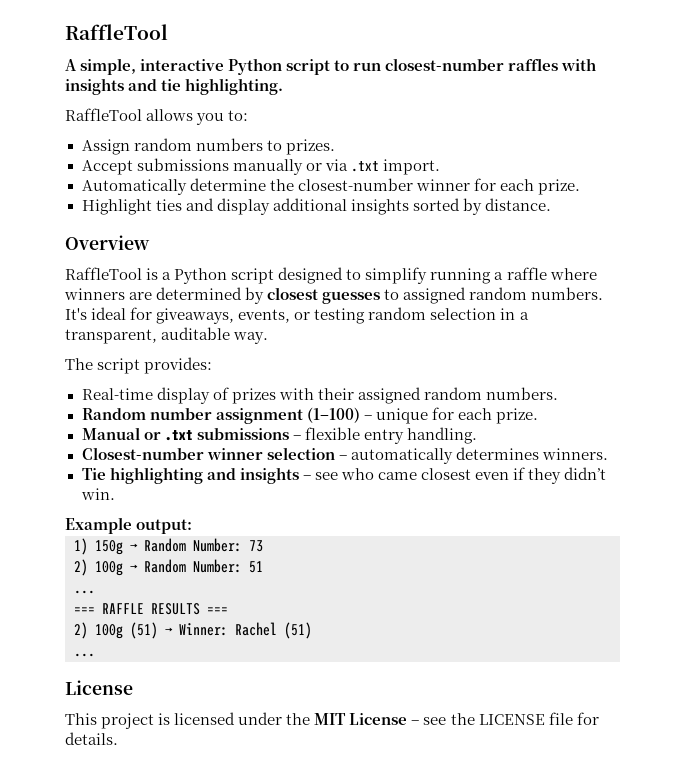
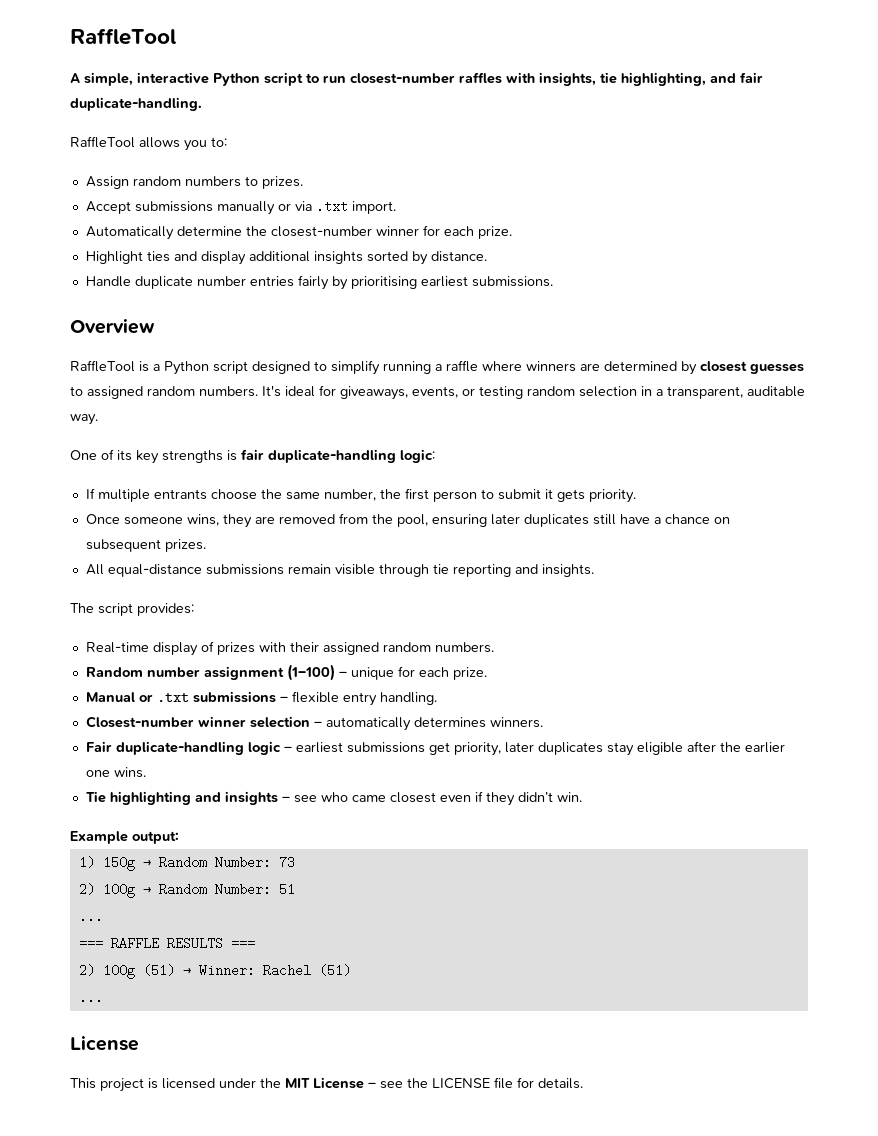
[65,78,284,95] insights and tie highlighting. -> [539,72,763,86] [70,97,202,111] insights, tie highlighting, and fair duplicate-handling.
(551, 204) none -> [85,275,553,290] // Handle duplicate number entries fairly by prioritising earliest submissions.
(269, 338) none -> [70,449,435,464] [85,488,636,503] [85,513,730,528] [85,539,206,552] [85,564,594,577] // One of its key strengths is fair duplicate-handling logic: // If multiple entrants choose the same number, the first person to submit it gets priority. // Once someone wins, they are removed from the pool, ensuring later duplicates still have a chance on subsequent prizes. // All equal-distance submissions remain visible through tie reporting and insights.
(608, 454) none -> [85,741,785,756] [85,767,146,778] // Fair duplicate-handling logic – earliest submissions get priority, later duplicates stay eligible after the earlier one wins.

